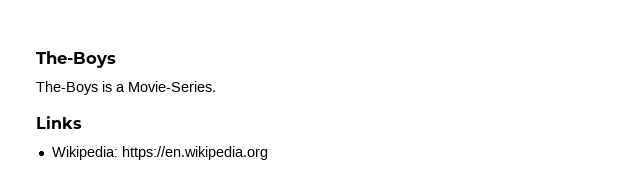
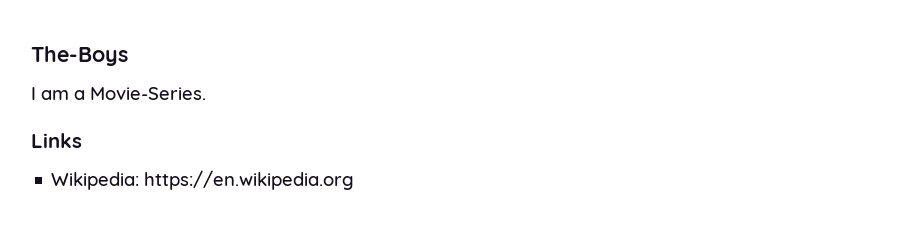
[36,81,112,95] The-Boys is -> [31,87,69,100] I am

